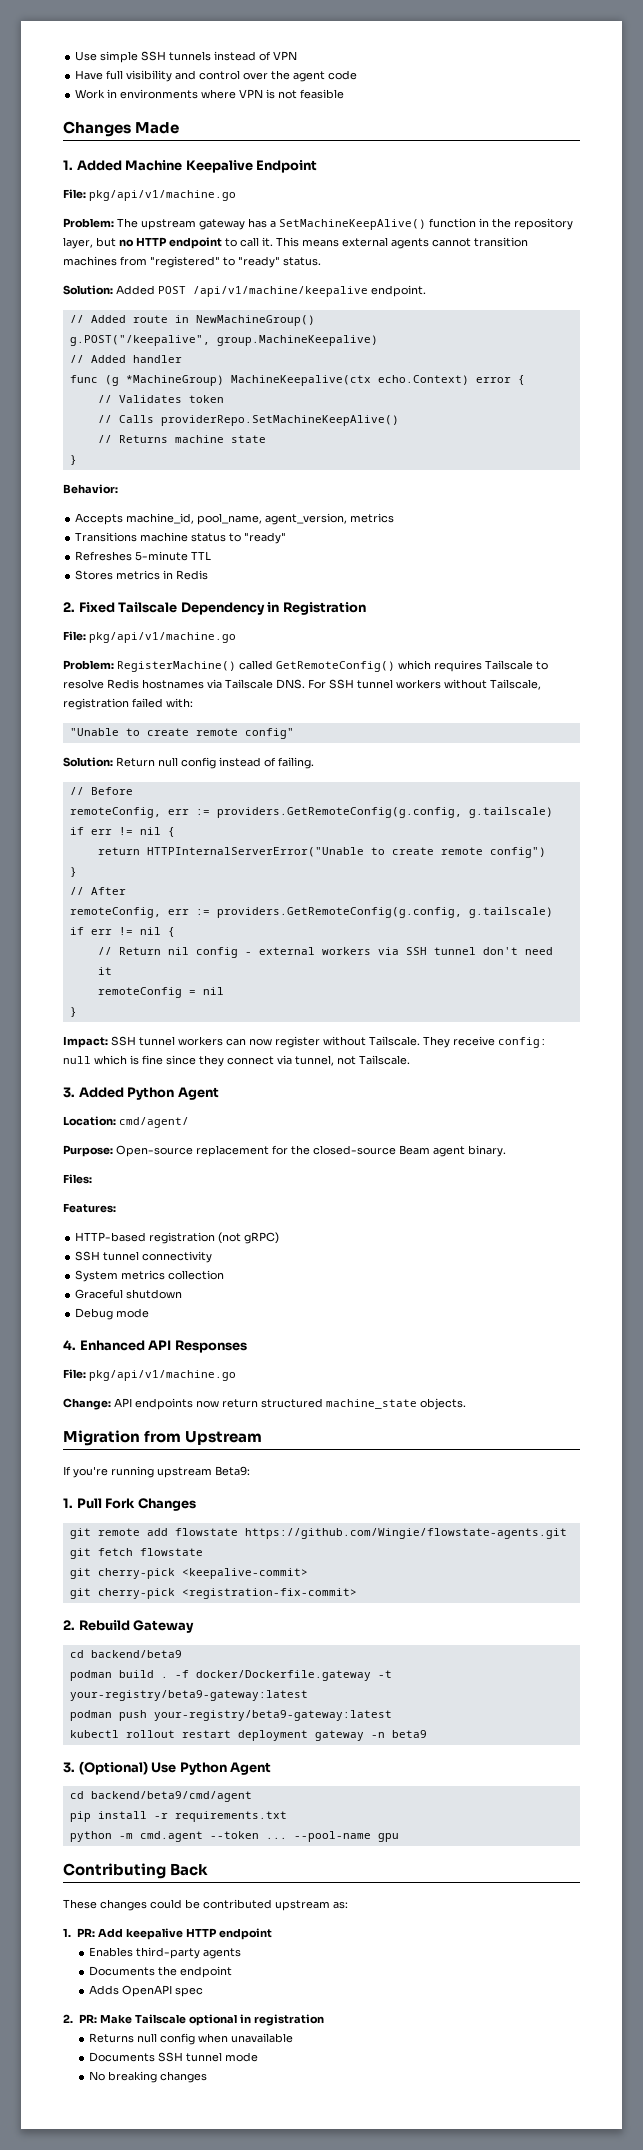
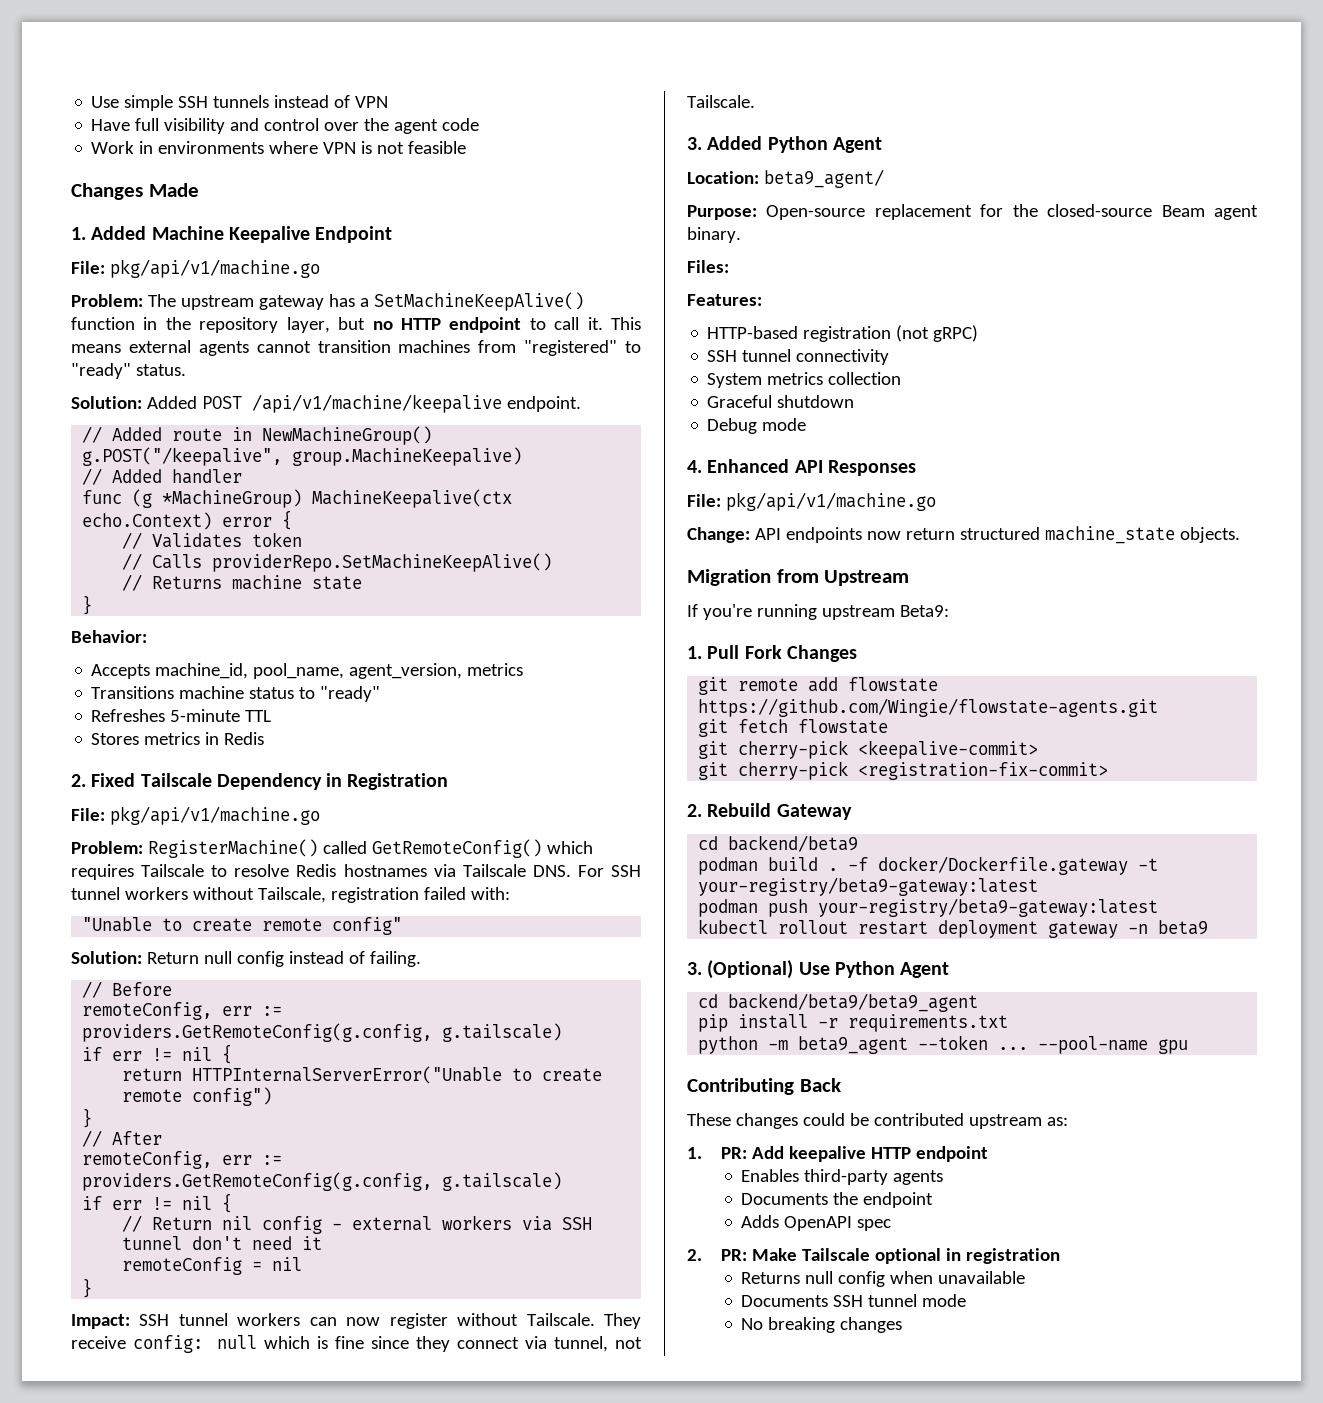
[119,1117,189,1128] cmd/agent/ -> [763,169,884,188] beta9_agent/
[90,1791,252,1802] backend/beta9/cmd/agent -> [728,993,979,1012] backend/beta9/beta9_agent
[139,1831,203,1842] cmd.agent -> [798,1036,909,1054] beta9_agent

